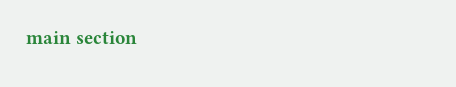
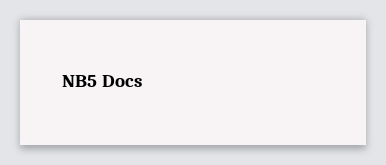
[26,31,138,44] main section -> [62,75,143,87] NB5 Docs

